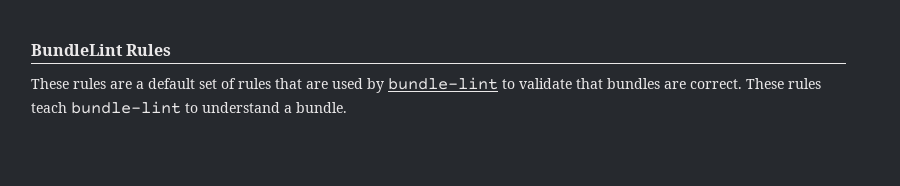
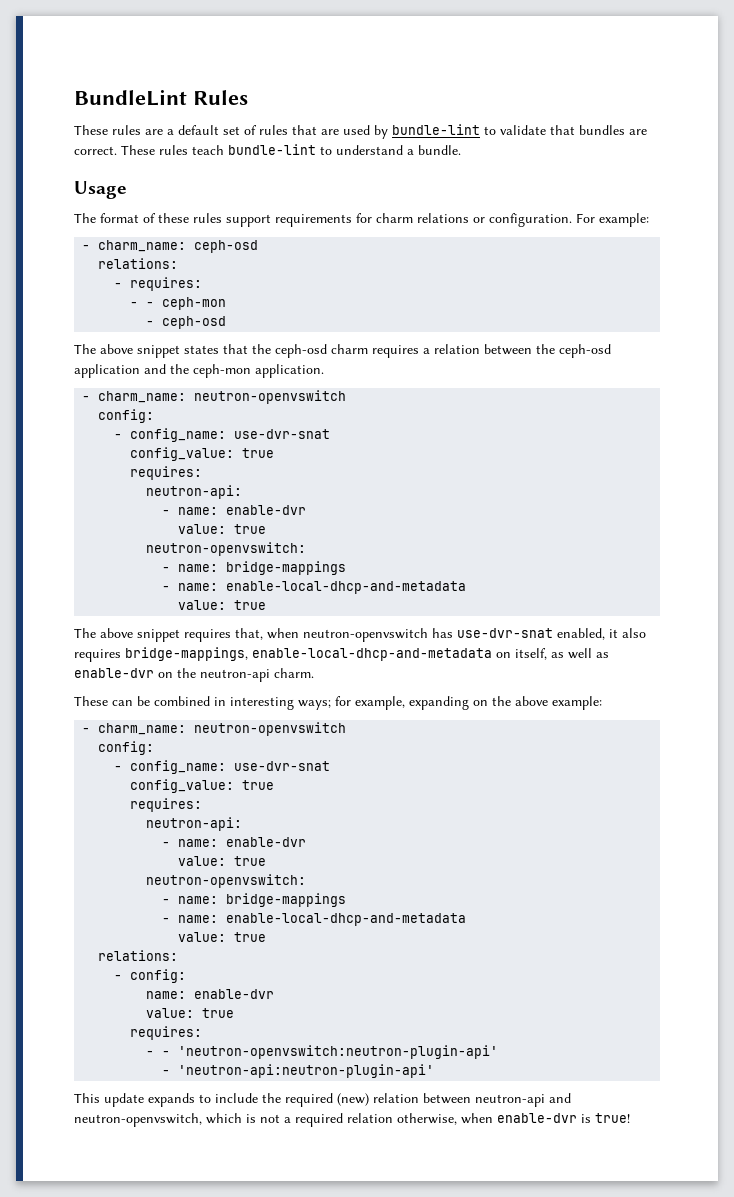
(347, 107) none -> [74,181,127,199] [74,213,649,227] [82,240,259,253] [98,258,179,269] [114,277,203,291] [130,297,227,310] [146,316,227,329] [74,344,611,358] [74,364,324,378] [82,390,347,404] [98,409,155,423] [114,428,331,442] [130,447,275,461] [130,466,203,480] [146,485,243,499] [162,505,307,515] [178,524,267,534] [146,542,307,556] [162,561,347,575] [162,581,467,594] [178,600,267,610] [74,628,646,642] [74,647,609,662] [74,668,314,682] [74,696,602,710] [82,722,347,736] [98,741,155,755] [114,760,331,774] [130,779,275,793] [130,798,203,812] [146,817,243,831] [162,837,307,847] [178,856,267,866] [146,874,307,888] [162,893,347,907] [162,913,467,926] [178,932,267,942] [98,950,179,961] [114,969,187,983] [146,989,275,999] [146,1008,235,1018] [130,1026,203,1040] [146,1045,499,1059] [162,1064,435,1078] [74,1093,571,1107] [74,1113,630,1127] // Usage // The format of these rules support requirements for charm relations or configuration. For example: // - charm_name: ceph-osd // relations: // - requires: // - - ceph-mon // - ceph-osd // The above snippet states that the ceph-osd charm requires a relation between the ceph-osd application and the ceph-mon application. // - charm_name: neutron-openvswitch // config: // - config_name: use-dvr-snat // config_value: true // requires: // neutron-api: // - name: enable-dvr // value: true // neutron-openvswitch: // - name: bridge-mappings // - name: enable-local-dhcp-and-metadata // value: true // The above snippet requires that, when neutron-openvswitch has use-dvr-snat enabled, it also requires bridge-mappings, enable-local-dhcp-and-metadata on itself, as well as enable-dvr on the neutron-api charm. // These can be combined in interesting ways; for example, expanding on the above example: // - charm_name: neutron-openvswitch // config: // - config_name: use-dvr-snat // config_value: true // requires: // neutron-api: // - name: enable-dvr // value: true // neutron-openvswitch: // - name: bridge-mappings // - name: enable-local-dhcp-and-metadata // value: true // relations: // - config: // name: enable-dvr // value: true // requires: // - - 'neutron-openvswitch:neutron-plugin-api' // - 'neutron-api:neutron-plugin-api' // This update expands to include the required (new) relation between neutron-api and neutron-openvswitch, which is not a required relation otherwise, when enable-dvr is true!

